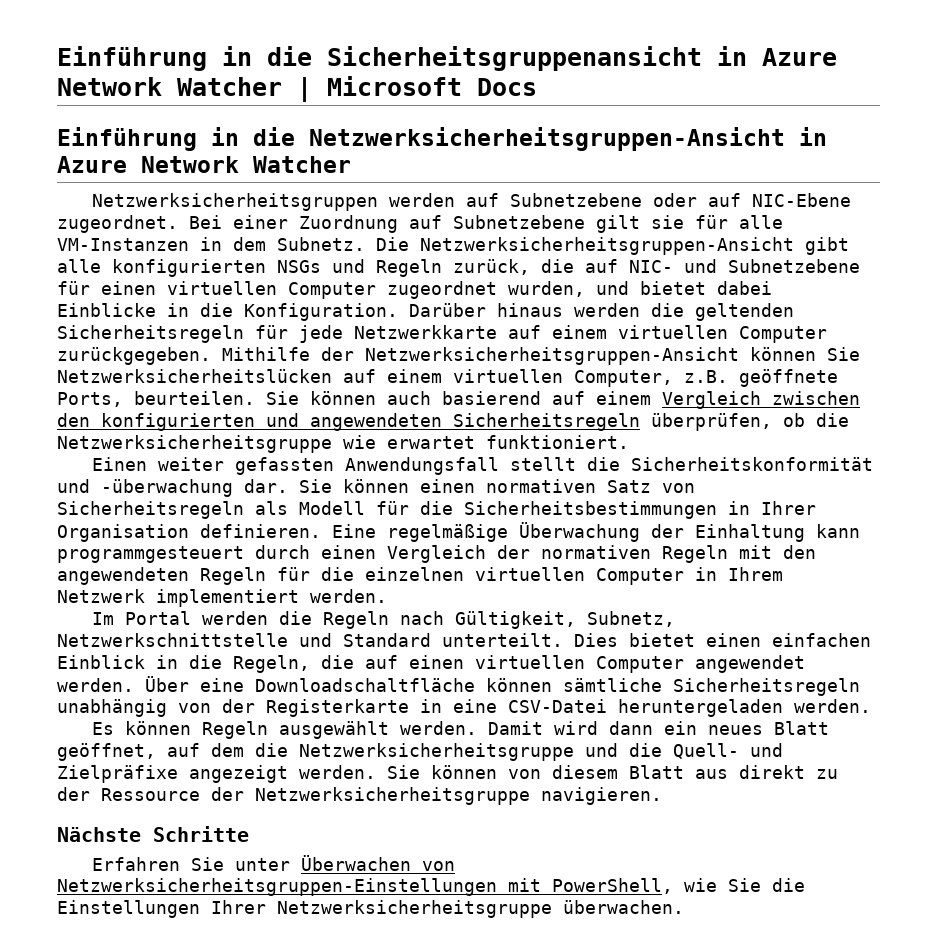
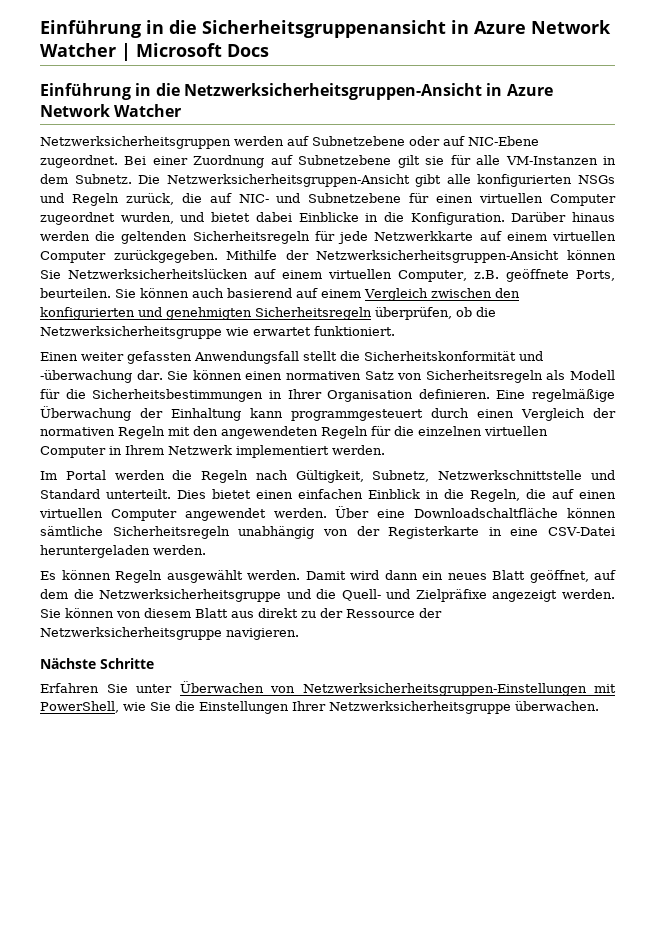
[310,413,442,431] angewendeten -> [166,307,252,320] genehmigten

